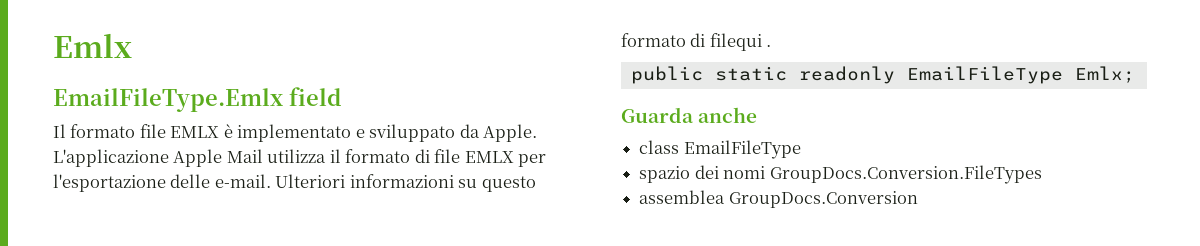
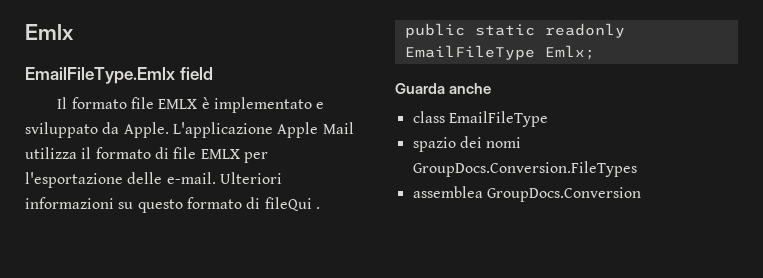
[709,33,762,51] filequi -> [264,197,312,211] fileQui

